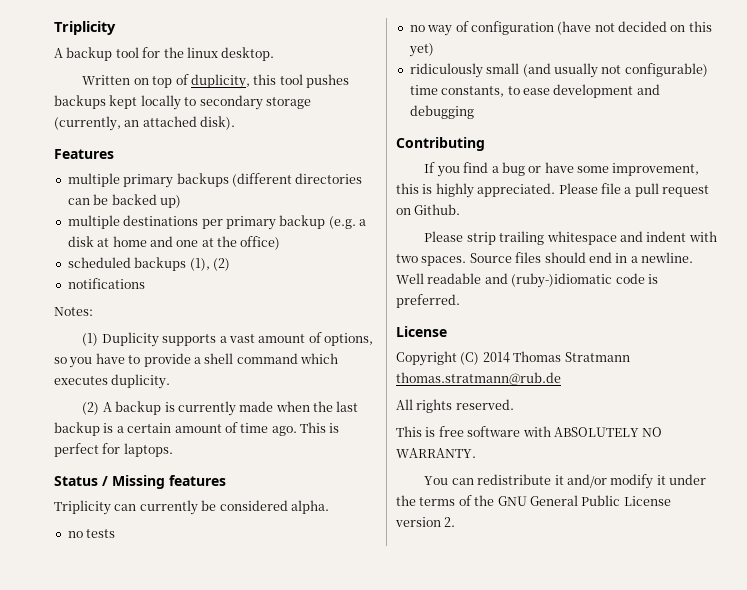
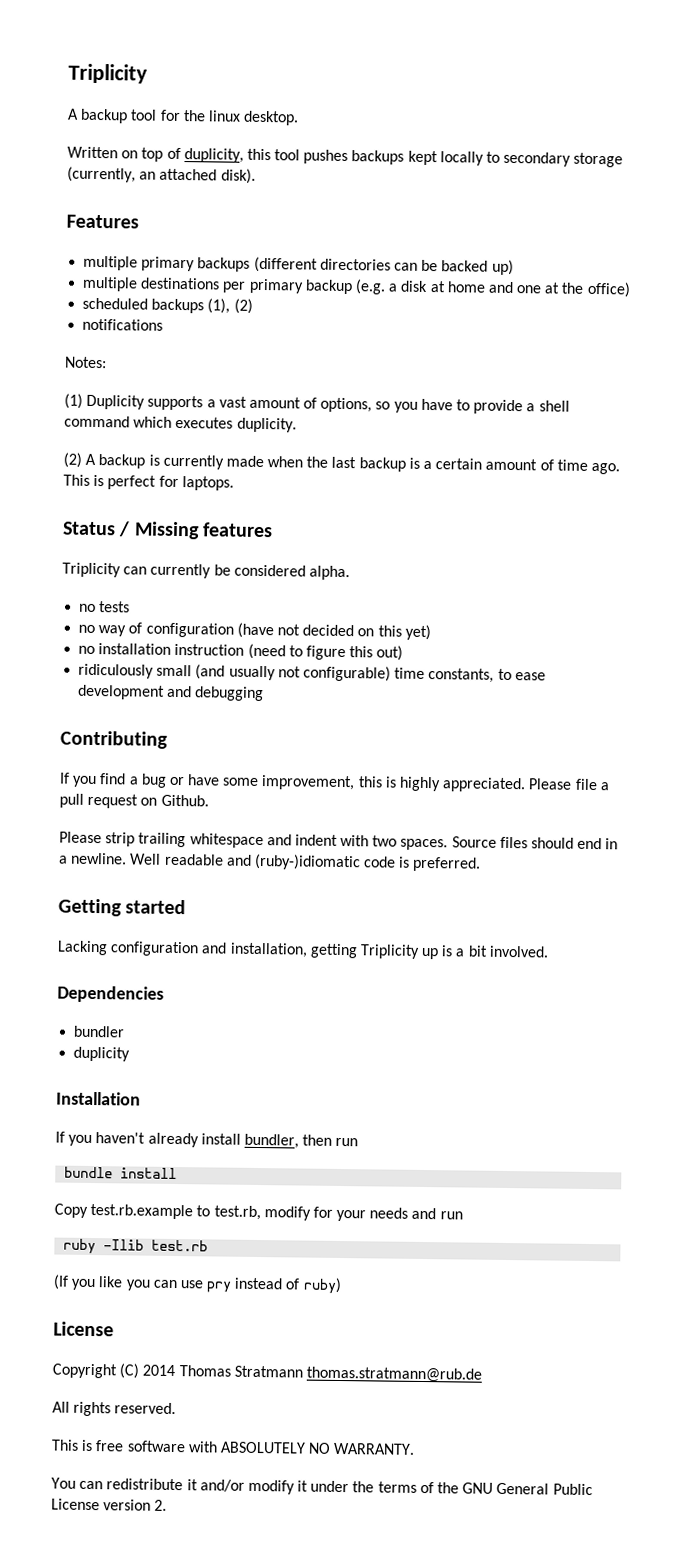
(434, 50) none -> [78,643,404,661] // no installation instruction (need to figure this out)
(460, 301) none -> [58,898,187,917] [57,940,549,960] [57,985,164,1003] [73,1025,126,1038] [73,1046,131,1062] [56,1091,141,1106] [55,1131,359,1149] [64,1166,178,1180] [54,1203,463,1222] [63,1238,209,1255] [53,1274,342,1295] // Getting started // Lacking configuration and installation, getting Triplicity up is a bit involved. // Dependencies // bundler // duplicity // Installation // If you haven't already install bundler, then run // bundle install // Copy test.rb.example to test.rb, modify for your needs and run // ruby -Ilib test.rb // (If you like you can use pry instead of ruby)

